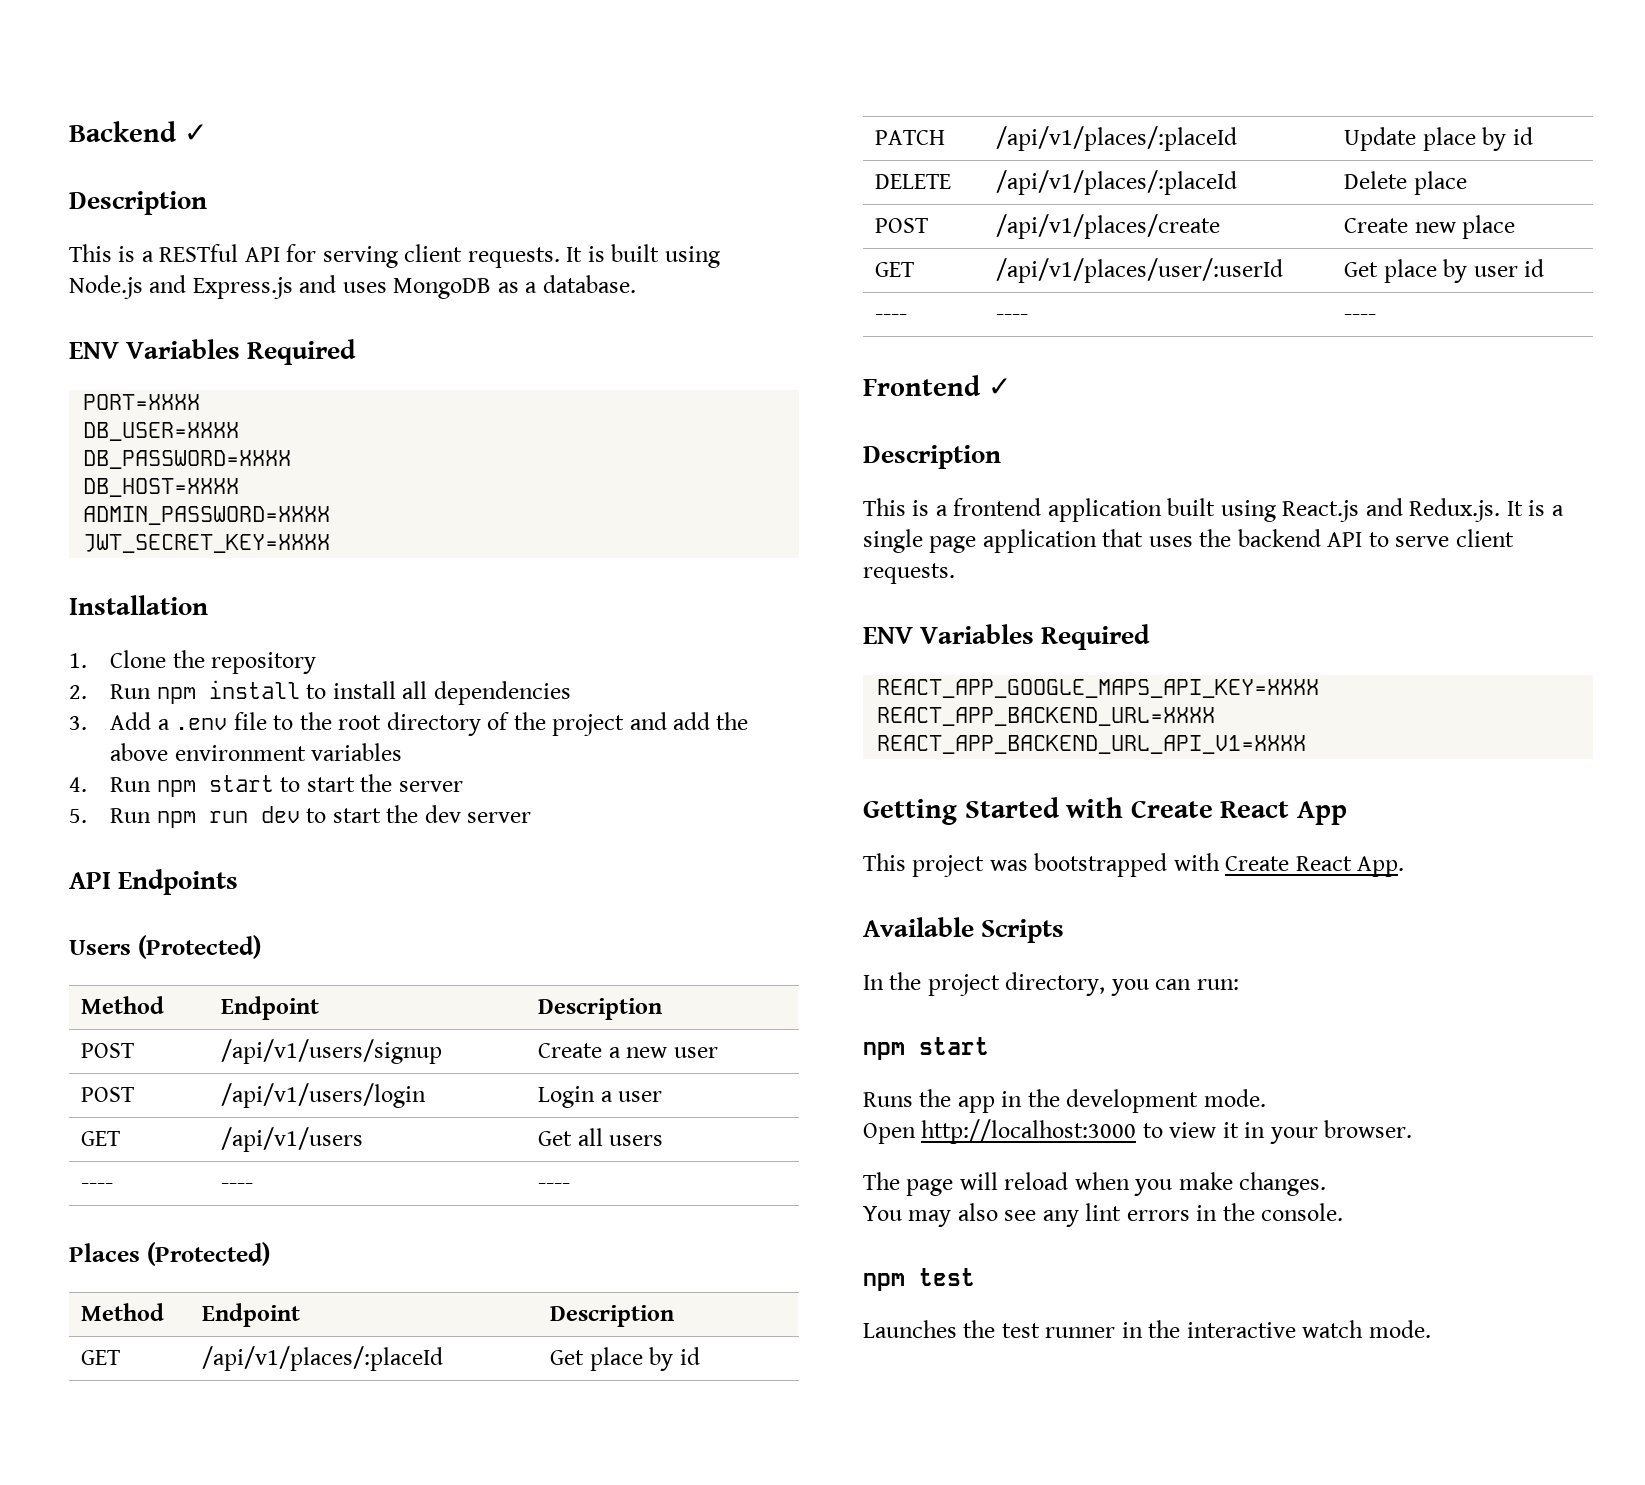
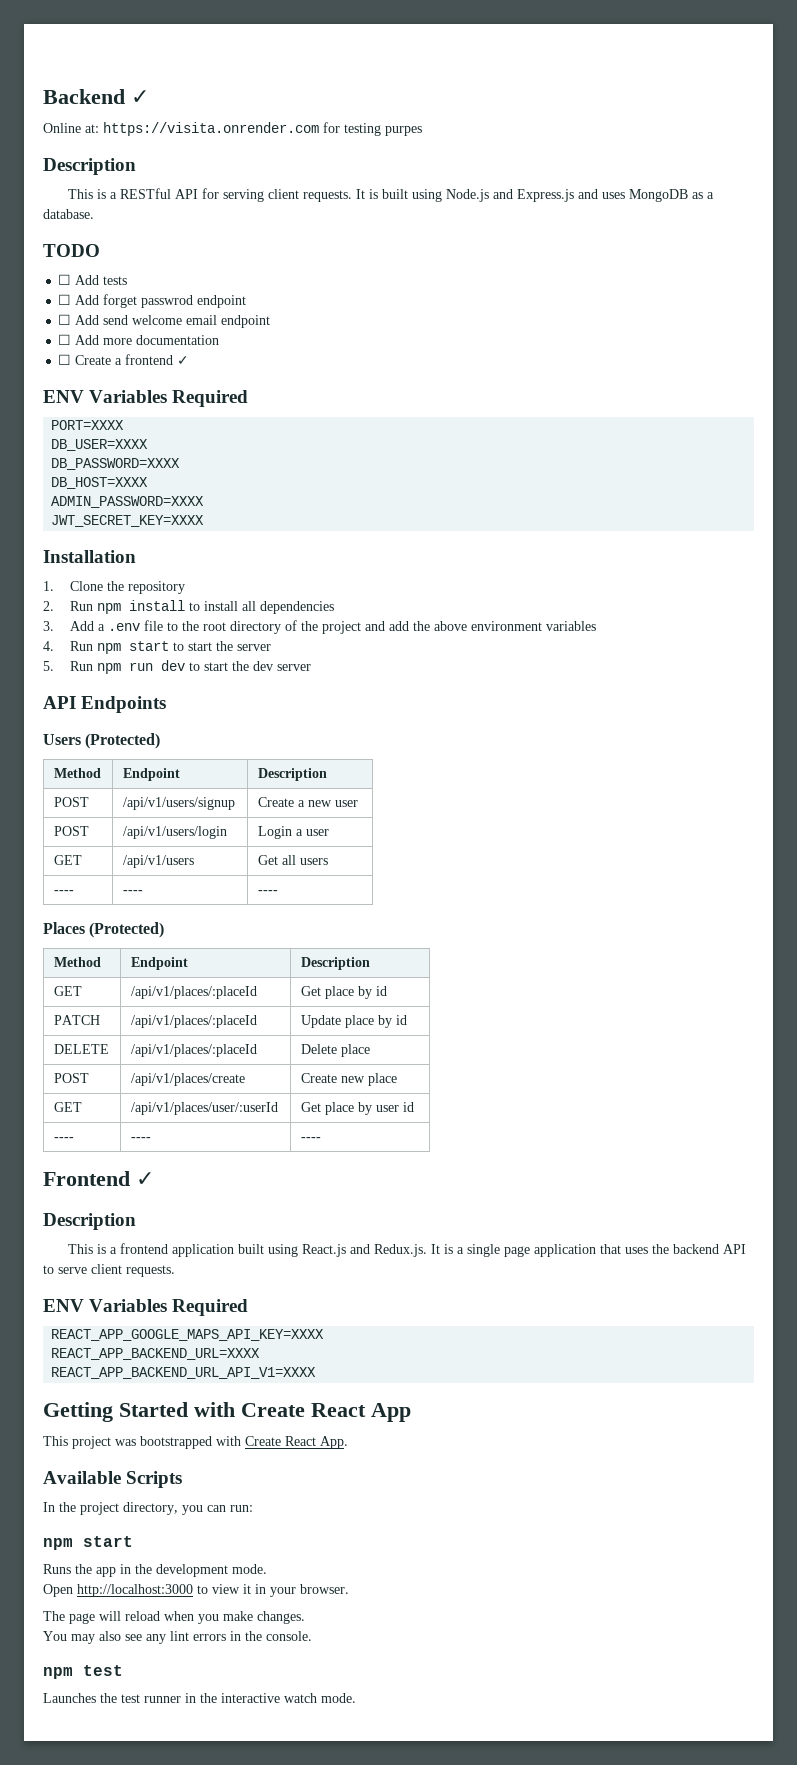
(207, 133) none -> [43,122,422,136] // Online at: https://visita.onrender.com for testing purpes
(636, 284) none -> [43,244,100,257] [58,274,128,285] [58,294,247,308] [58,314,271,328] [58,334,220,345] [58,354,190,365] // TODO // ☐ Add tests // ☐ Add forget passwrod endpoint // ☐ Add send welcome email endpoint // ☐ Add more documentation // ☐ Create a frontend ✓

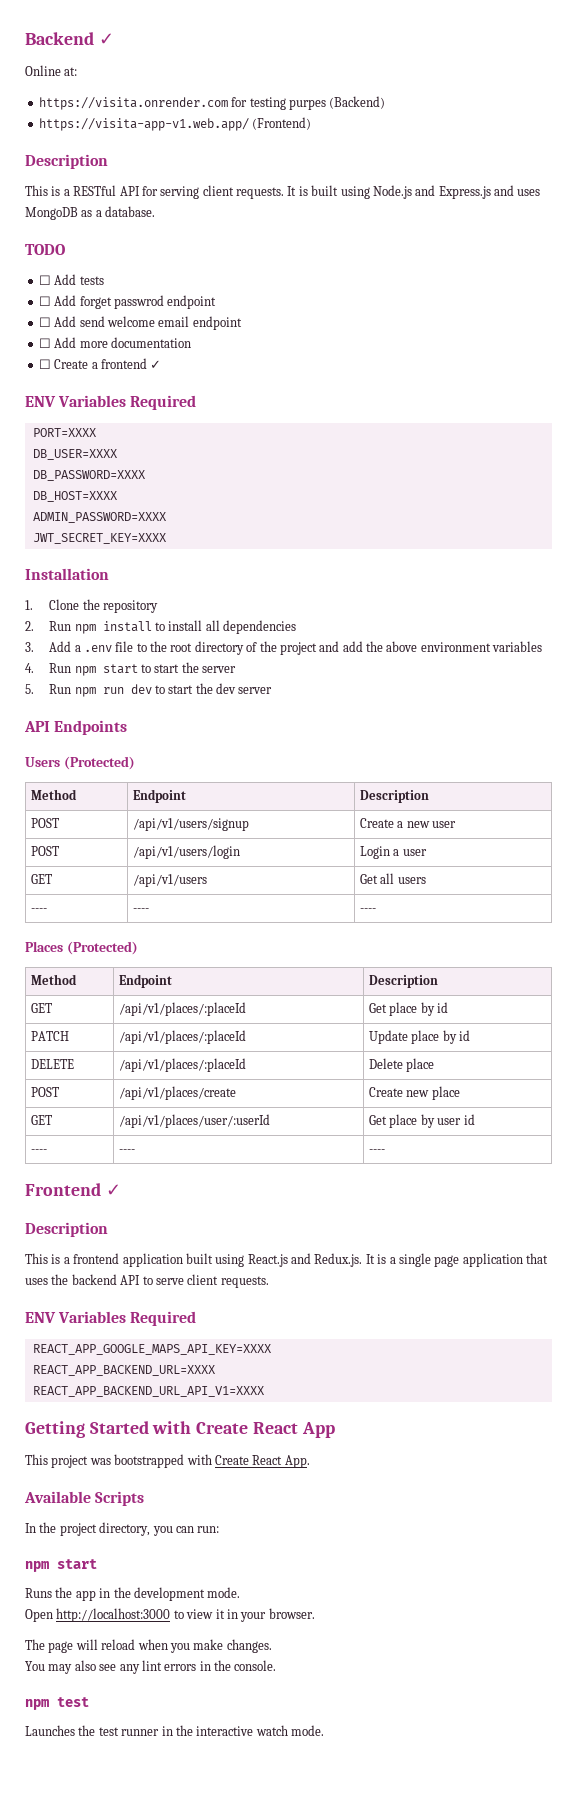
(99, 128) none -> (78, 71) //
(422, 131) none -> [329,96,386,109] [38,117,312,131] (Backend) // https://visita-app-v1.web.app/ (Frontend)

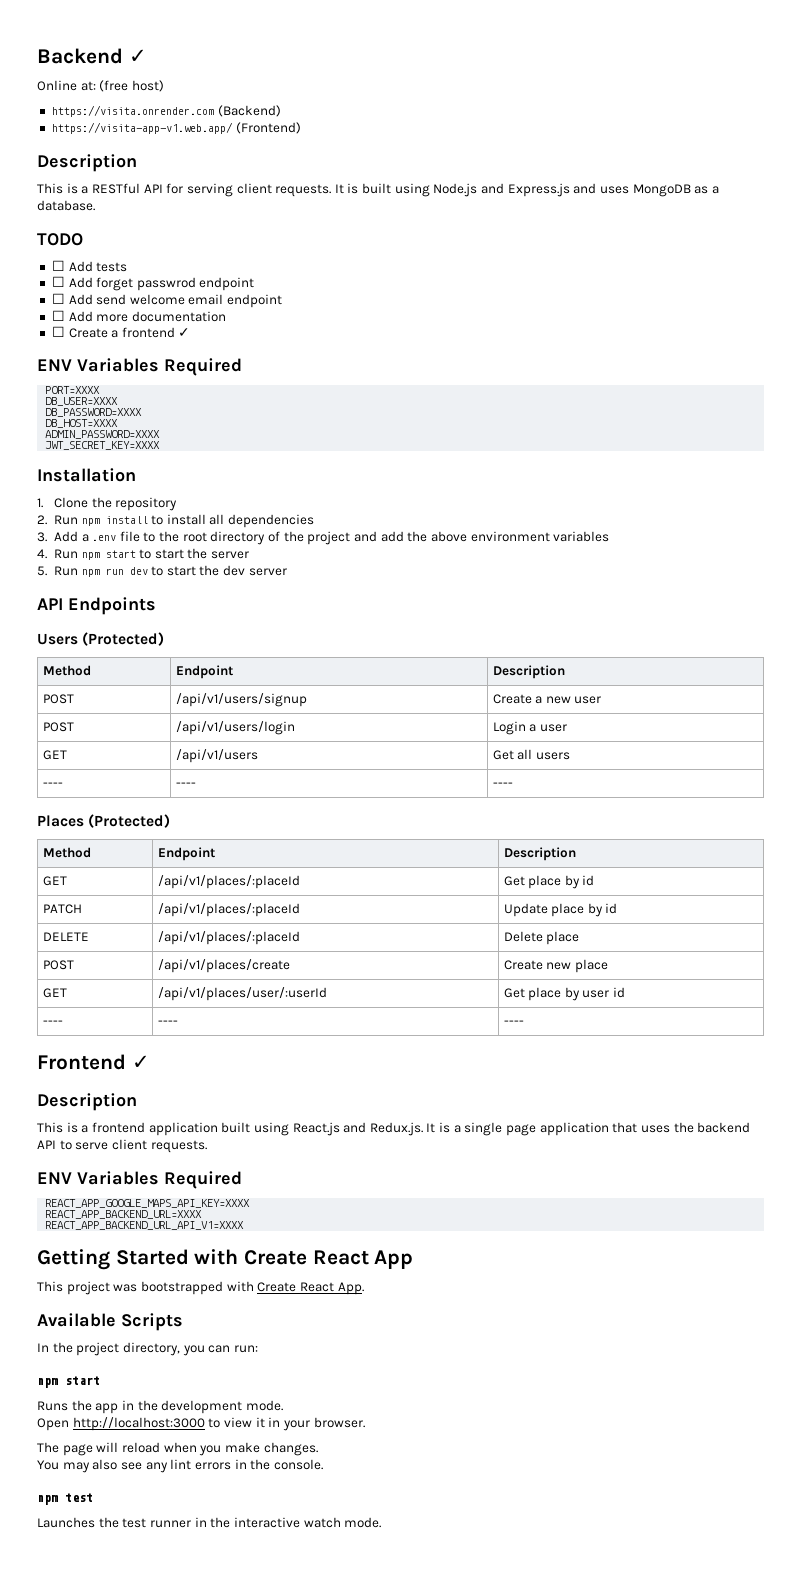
(78, 71) none -> [99,80,164,92] (free host)
[231,97,326,110] for testing purpes -> (214, 111) none

